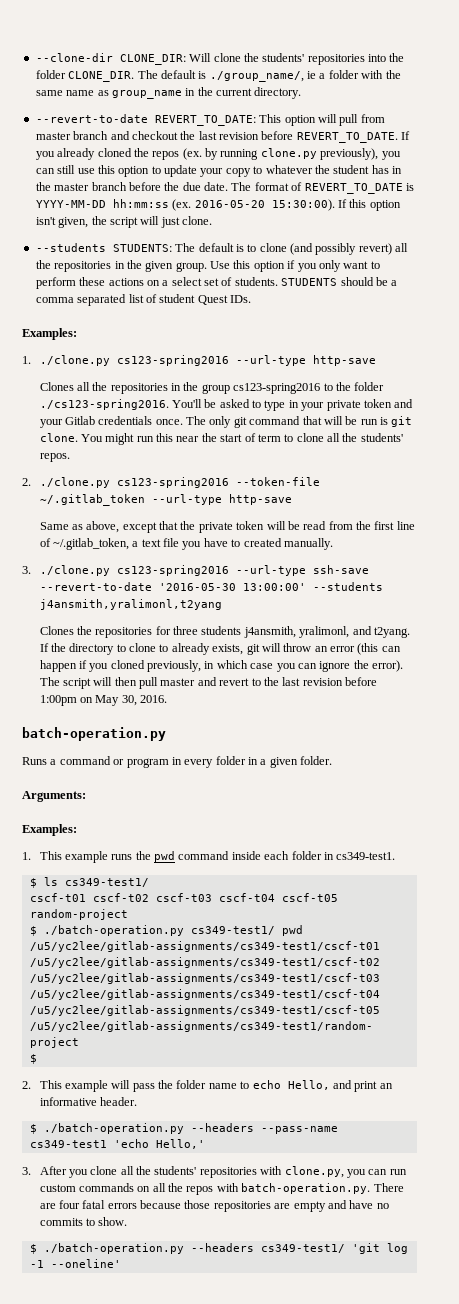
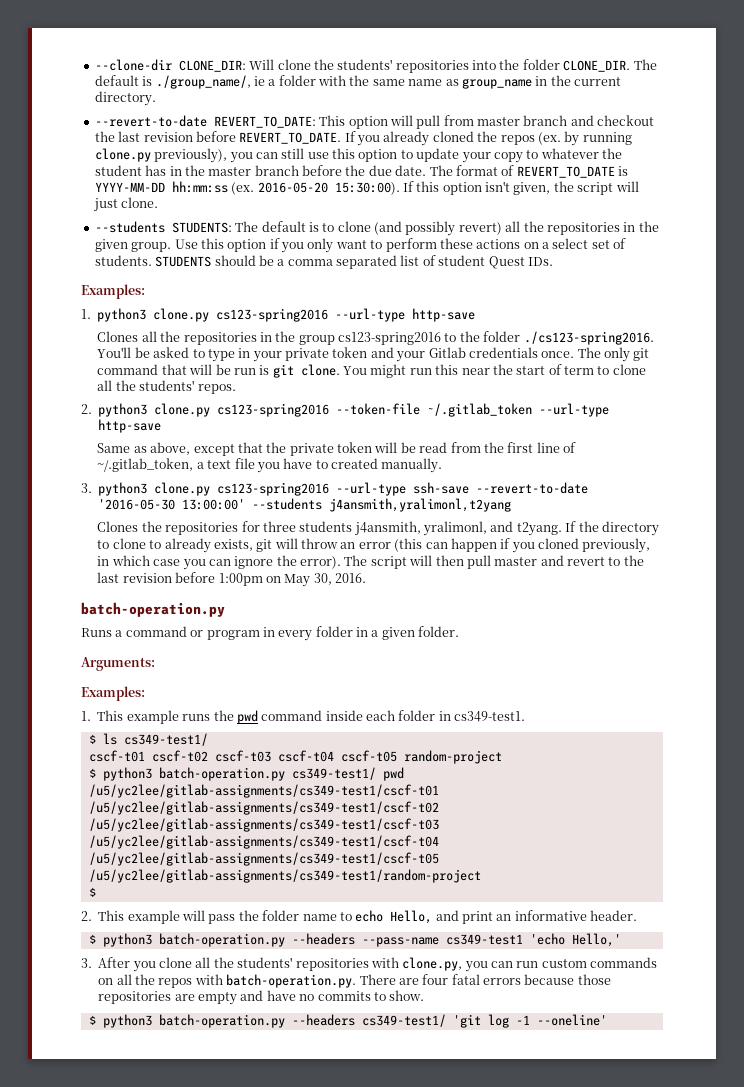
[39,355,110,366] ./clone.py -> [97,308,210,322] python3 clone.py
[39,477,110,488] ./clone.py -> [98,403,211,417] python3 clone.py
[39,565,110,576] ./clone.py -> [98,482,211,496] python3 clone.py
[43,925,184,936] ./batch-operation.py -> [102,767,285,781] python3 batch-operation.py
[43,1123,184,1134] ./batch-operation.py -> [102,933,285,947] python3 batch-operation.py
[43,1243,184,1254] ./batch-operation.py -> [102,1014,285,1028] python3 batch-operation.py

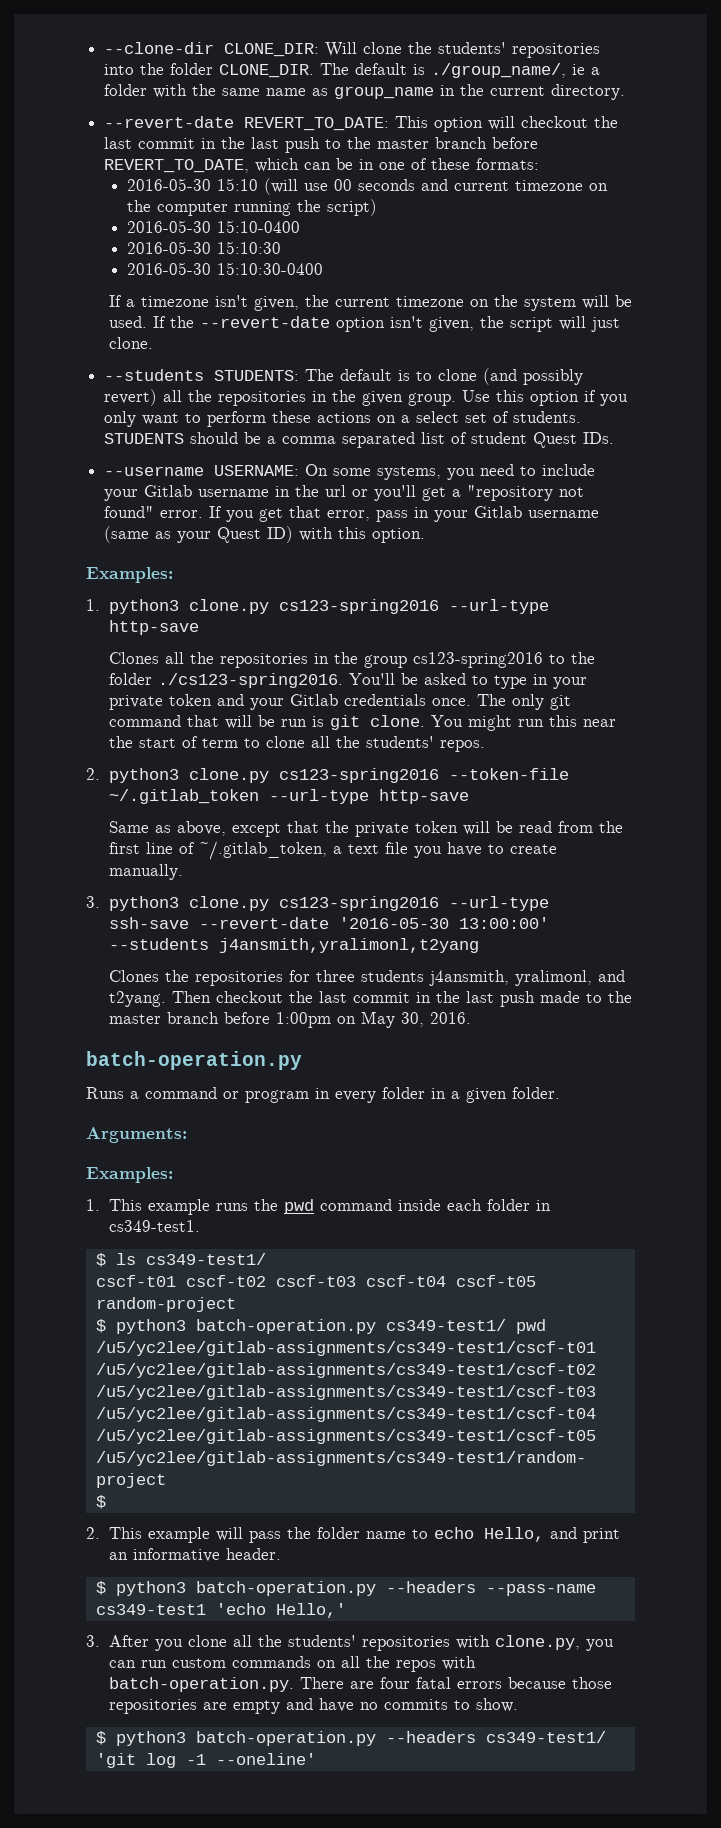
[94,115,207,127] --revert-to-date -> [104,116,235,128] --revert-date
[416,115,655,129] [94,131,632,146] [94,148,622,163] [94,165,628,178] [94,181,440,195] pull from master branch and checkout the last revision before REVERT_TO_DATE. If you already cloned the repos (ex. by running clone.py previously), you can still use this option to update your copy to whatever the student has in the master branch before the due date. The format of REVERT_TO_DATE is YYYY-MM-DD hh:mm:ss (ex. 2016-05-20 15:30:00). If this -> [521,116,619,128] [104,137,539,153] [104,158,540,173] [126,178,608,195] [126,199,377,216] [126,220,300,233] [126,241,281,254] [126,262,323,275] [108,295,632,311] [108,316,330,328] checkout the last commit in the last push to the master branch before REVERT_TO_DATE, which can be in one of these formats: // 2016-05-30 15:10 (will use 00 seconds and current timezone on the computer running the script) // 2016-05-30 15:10-0400 // 2016-05-30 15:10:30 // 2016-05-30 15:10:30-0400 // If a timezone isn't given, the current timezone on the system will be used. If the --revert-date
(553, 261) none -> [104,464,596,480] [104,485,585,501] [104,506,600,522] [104,526,426,543] // --username USERNAME: On some systems, you need to include your Gitlab username in the url or you'll get a "repository not found" error. If you get that error, pass in your Gitlab username (same as your Quest ID) with this option.
[331,458,379,469] created -> [509,844,557,854] create
[476,482,589,494] --revert-to-date -> [198,917,329,929] --revert-date
[565,521,659,536] [97,538,651,553] [97,555,644,570] [97,572,172,583] If the directory to clone to already exists, git will throw an error (this can happen if you cloned previously, in which case you can ignore the error). The script will then pull master and revert to the last revision -> [171,991,632,1007] [108,1012,219,1024] Then checkout the last commit in the last push made to the master branch

